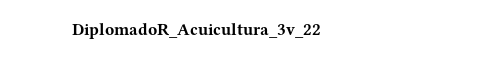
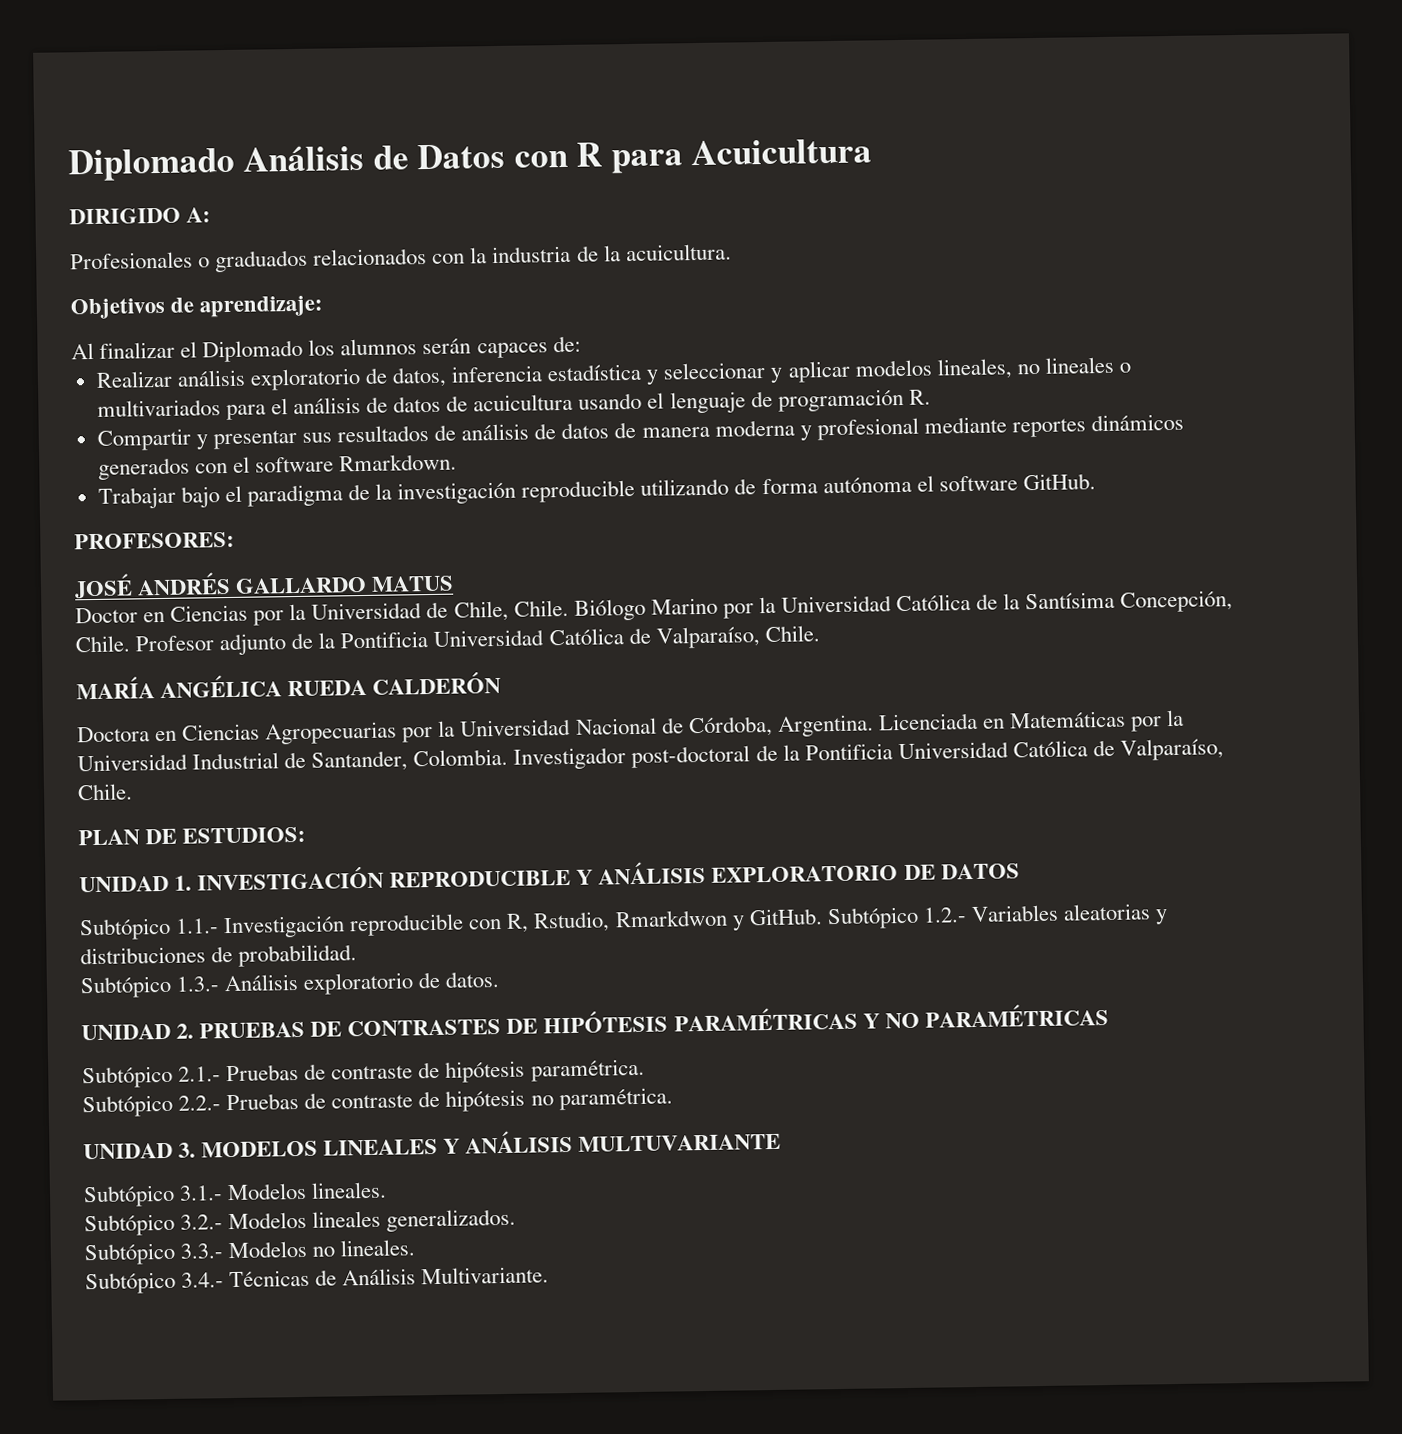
[72,23,321,39] DiplomadoR_Acuicultura_3v_22 -> [68,138,873,182] [69,207,212,225] [70,243,732,273] [70,295,325,320] [71,335,581,363] [95,356,1131,391] [96,388,931,421] [96,413,1184,451] [97,453,458,480] [97,473,1096,509] [74,531,235,550] [74,571,455,599] [75,590,1234,626] [75,625,820,656] [76,670,502,700] [77,709,1185,745] [77,738,1224,772] [77,783,133,801] [78,826,307,846] [79,860,1020,893] [79,903,1169,941] [80,944,358,967] [80,971,500,999] [81,1002,1109,1041] [82,1058,645,1089] [82,1087,673,1118] [83,1129,782,1160] [83,1181,388,1208] [84,1208,517,1237] [84,1239,416,1266] [85,1266,550,1295] Diplomado Análisis de Datos con R para Acuicultura // DIRIGIDO A: // Profesionales o graduados relacionados con la industria de la acuicultura. // Objetivos de aprendizaje: // Al finalizar el Diplomado los alumnos serán capaces de: // Realizar análisis exploratorio de datos, inferencia estadística y seleccionar y aplicar modelos lineales, no lineales o multivariados para el análisis de datos de acuicultura usando el lenguaje de programación R. // Compartir y presentar sus resultados de análisis de datos de manera moderna y profesional mediante reportes dinámicos generados con el software Rmarkdown. // Trabajar bajo el paradigma de la investigación reproducible utilizando de forma autónoma el software GitHub. // PROFESORES: // JOSÉ ANDRÉS GALLARDO MATUS // Doctor en Ciencias por la Universidad de Chile, Chile. Biólogo Marino por la Universidad Católica de la Santísima Concepción, Chile. Profesor adjunto de la Pontificia Universidad Católica de Valparaíso, Chile. // MARÍA ANGÉLICA RUEDA CALDERÓN // Doctora en Ciencias Agropecuarias por la Universidad Nacional de Córdoba, Argentina. Licenciada en Matemáticas por la Universidad Industrial de Santander, Colombia. Investigador post-doctoral de la Pontificia Universidad Católica de Valparaíso, Chile. // PLAN DE ESTUDIOS: // UNIDAD 1. INVESTIGACIÓN REPRODUCIBLE Y ANÁLISIS EXPLORATORIO DE DATOS // Subtópico 1.1.- Investigación reproducible con R, Rstudio, Rmarkdwon y GitHub. Subtópico 1.2.- Variables aleatorias y distribuciones de probabilidad. // Subtópico 1.3.- Análisis exploratorio de datos. // UNIDAD 2. PRUEBAS DE CONTRASTES DE HIPÓTESIS PARAMÉTRICAS Y NO PARAMÉTRICAS // Subtópico 2.1.- Pruebas de contraste de hipótesis paramétrica. // Subtópico 2.2.- Pruebas de contraste de hipótesis no paramétrica. // UNIDAD 3. MODELOS LINEALES Y ANÁLISIS MULTUVARIANTE // Subtópico 3.1.- Modelos lineales. // Subtópico 3.2.- Modelos lineales generalizados. // Subtópico 3.3.- Modelos no lineales. // Subtópico 3.4.- Técnicas de Análisis Multivariante.

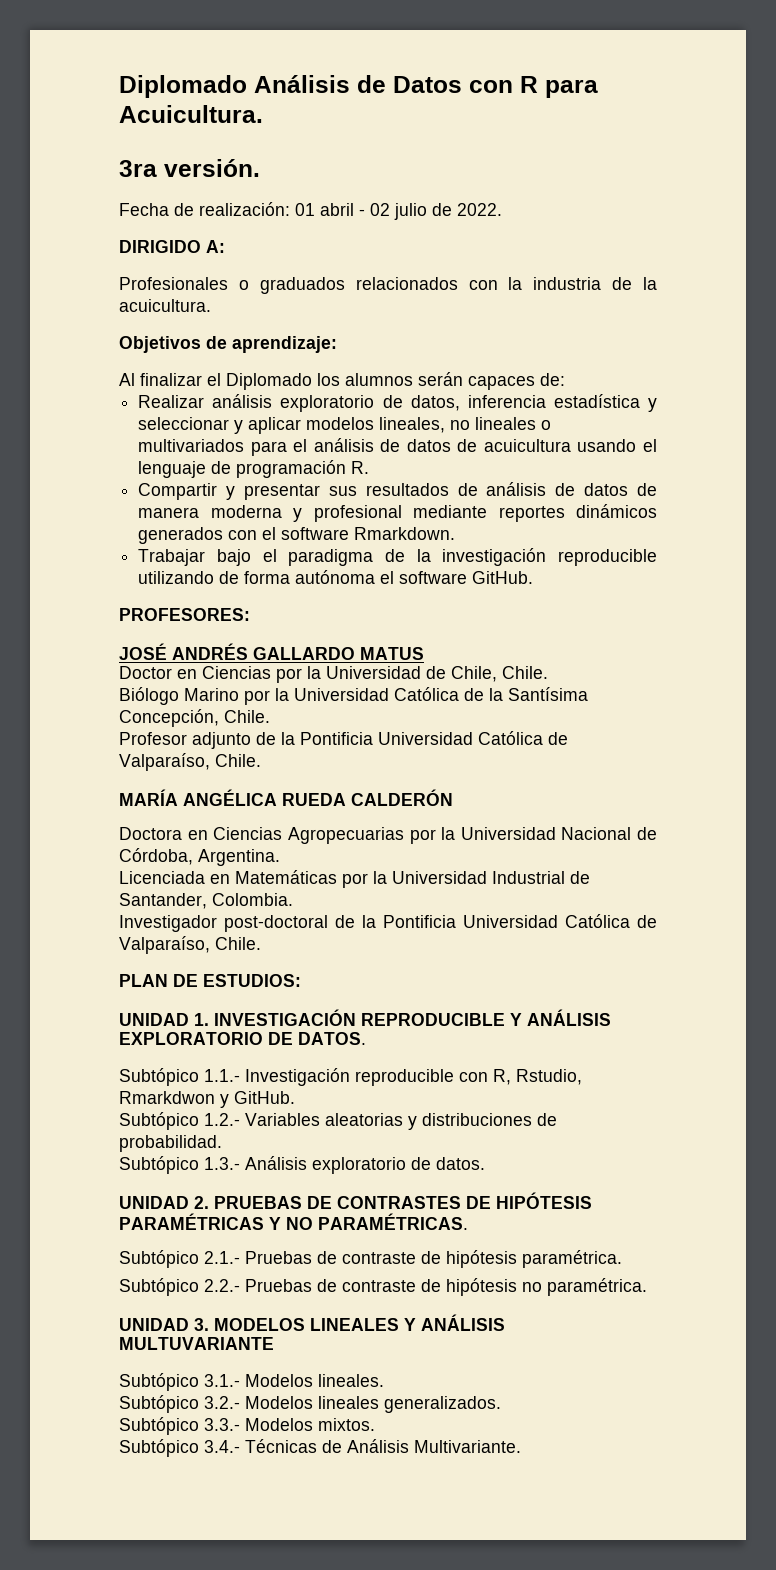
[691,138,873,166] Acuicultura -> [119,105,263,123] [119,159,260,177] [119,202,502,220] Acuicultura. // 3ra versión. // Fecha de realización: 01 abril - 02 julio de 2022.
(569, 608) none -> (548, 672) //
(130, 644) none -> (270, 716) //
(874, 725) none -> (280, 857) //
(509, 757) none -> (293, 899) //
[940,863,1020,880] DATOS -> [298,1032,366,1045] DATOS.
(823, 917) none -> (295, 1097) //
[924,1002,1109,1028] PARAMÉTRICAS -> [318,1213,468,1230] PARAMÉTRICAS.
[312,1239,416,1257] no lineales. -> [318,1418,375,1431] mixtos.

